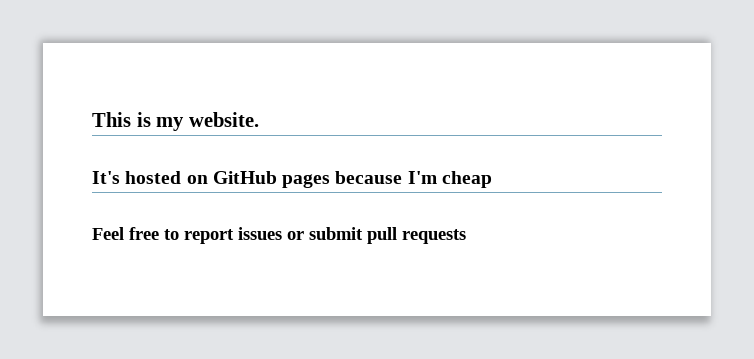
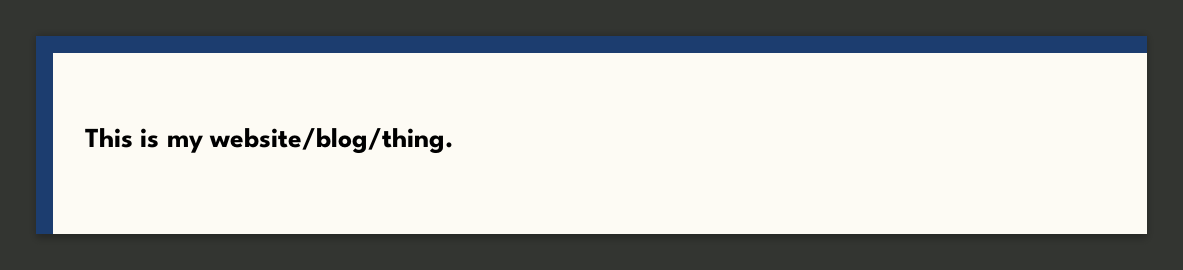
[188,112,259,127] [92,171,492,188] [92,227,466,244] website. // It's hosted on GitHub pages because I'm cheap // Feel free to report issues or submit pull requests -> [209,128,454,154] website/blog/thing.

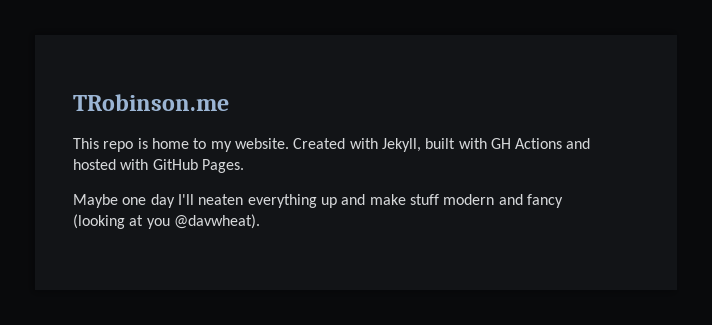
[85,128,454,154] This is my website/blog/thing. -> [73,94,229,111] [73,138,591,152] [73,159,244,173] [73,194,563,208] [73,214,260,229] TRobinson.me // This repo is home to my website. Created with Jekyll, built with GH Actions and hosted with GitHub Pages. // Maybe one day I'll neaten everything up and make stuff modern and fancy (looking at you @davwheat).

